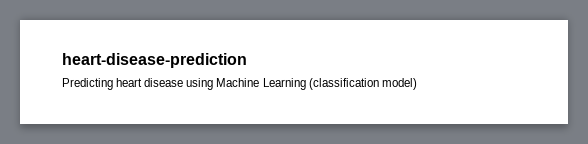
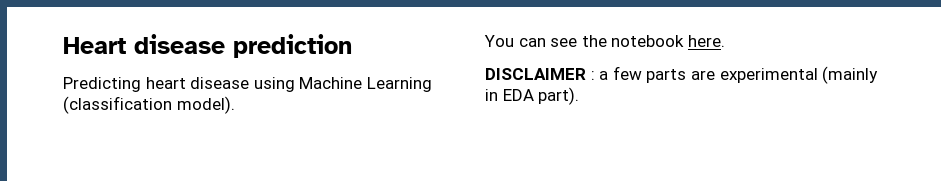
[62,53,247,68] heart-disease-prediction -> [63,34,352,58] Heart disease prediction
[381,78,417,90] model) -> [176,96,235,114] [484,35,725,47] [485,66,879,84] [485,87,580,105] model). // You can see the notebook here. // DISCLAIMER : a few parts are experimental (mainly in EDA part).

